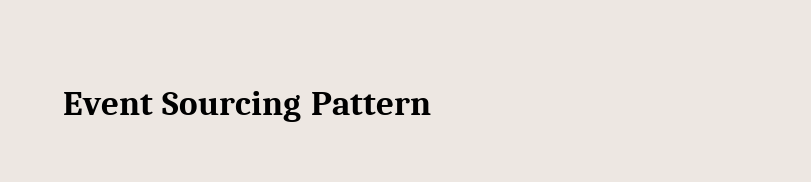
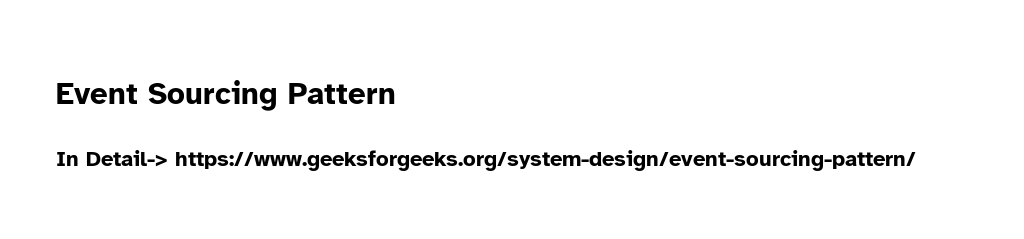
(431, 103) none -> [56,150,916,171] // In Detail-> https://www.geeksforgeeks.org/system-design/event-sourcing-pattern/

